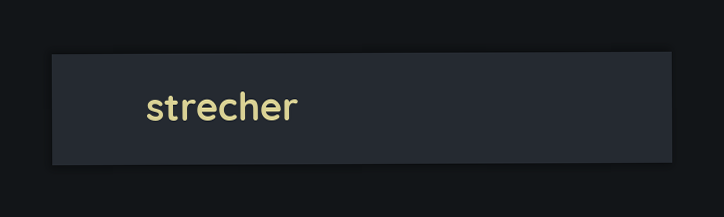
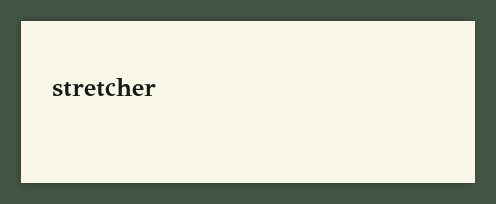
[145,91,299,121] strecher -> [52,78,156,97] stretcher

